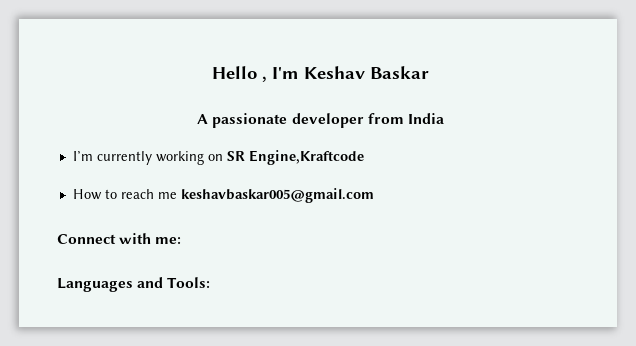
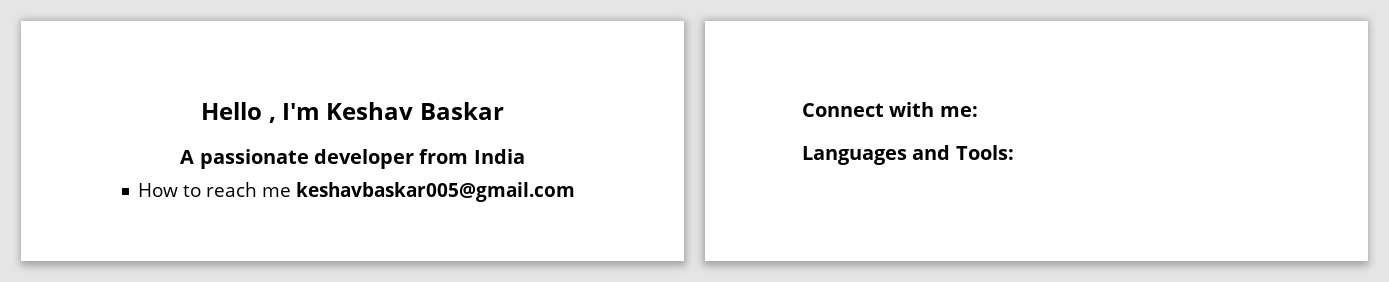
[72,150,364,165] // I’m currently working on SR Engine,Kraftcode -> (525, 156) none

